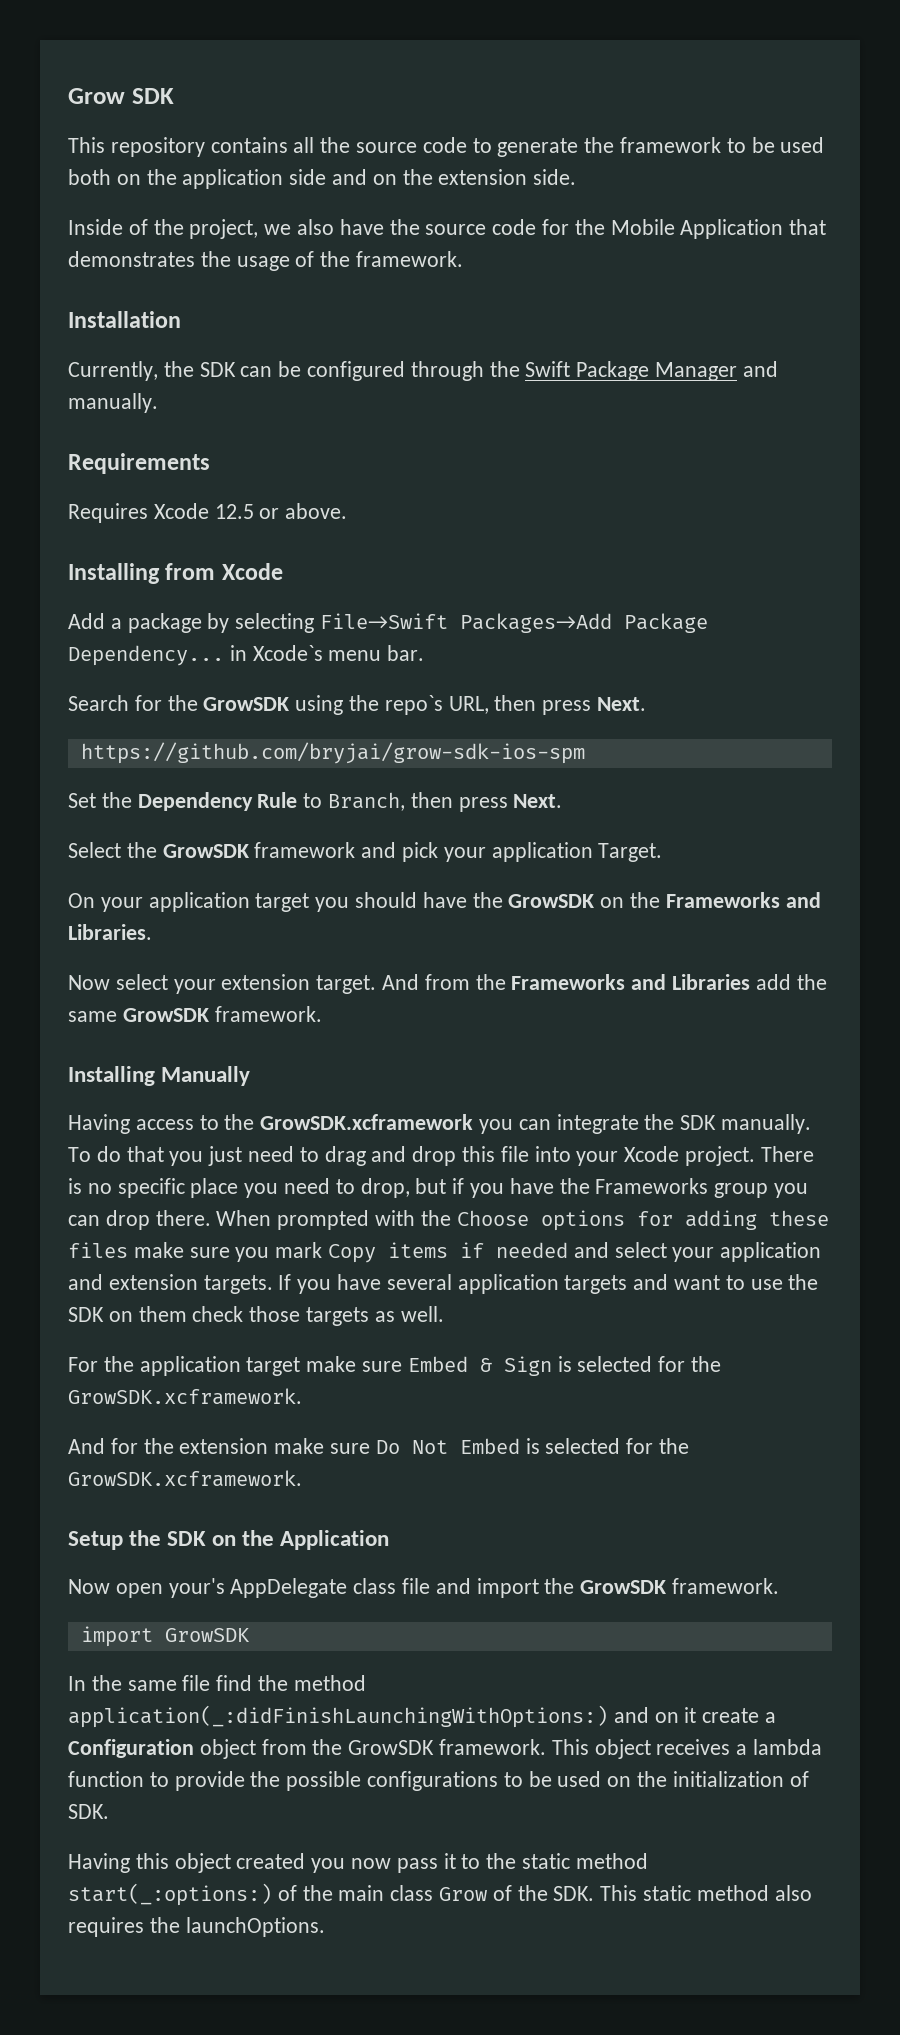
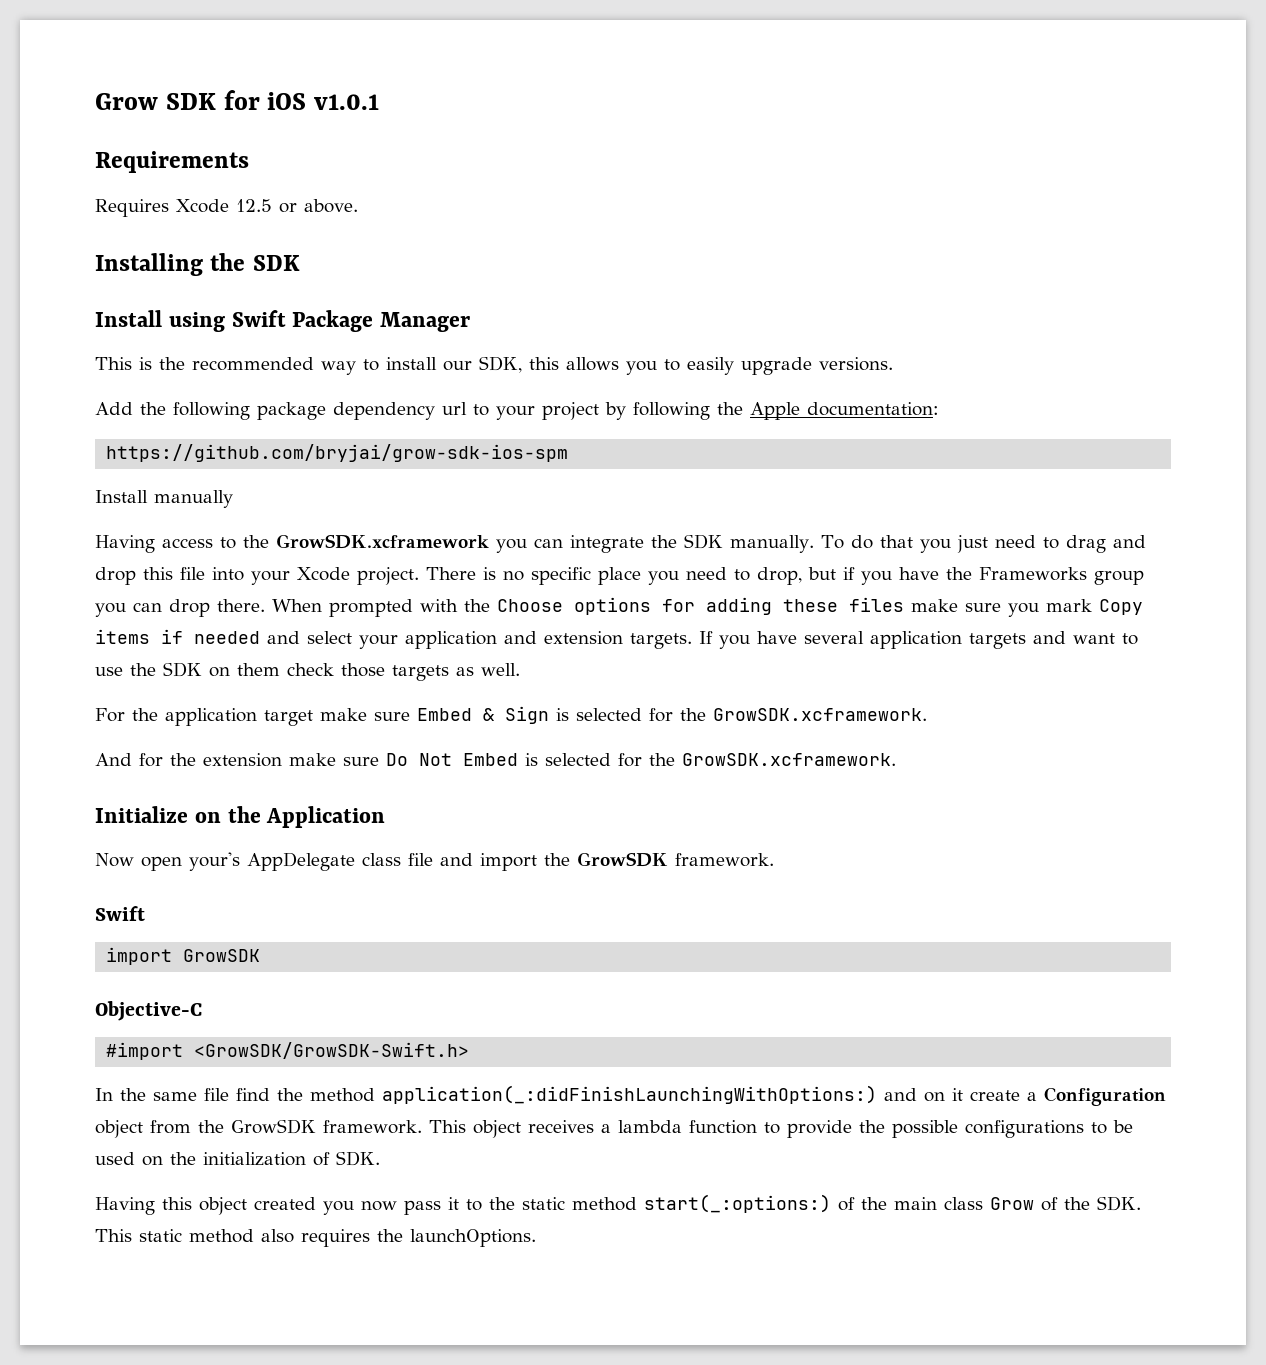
[68,137,825,157] [68,169,577,189] [68,219,827,239] [68,251,464,271] [68,311,181,328] [68,361,778,381] [68,393,158,413] // This repository contains all the source code to generate the framework to be used both on the application side and on the extension side. // Inside of the project, we also have the source code for the Mobile Application that demonstrates the usage of the framework. // Installation // Currently, the SDK can be configured through the Swift Package Manager and manually. -> [223,90,380,110] for iOS v1.0.1
[165,563,283,580] [68,613,709,633] [68,645,425,666] [68,695,647,715] [80,742,585,764] [68,792,563,812] [68,842,663,862] [68,892,821,912] [68,924,152,940] [68,974,827,994] [68,1006,322,1022] [68,1066,251,1086] from Xcode // Add a package by selecting File→Swift Packages→Add Package Dependency... in Xcode`s menu bar. // Search for the GrowSDK using the repo`s URL, then press Next. // https://github.com/bryjai/grow-sdk-ios-spm // Set the Dependency Rule to Branch, then press Next. // Select the GrowSDK framework and pick your application Target. // On your application target you should have the GrowSDK on the Frameworks and Libraries. // Now select your extension target. And from the Frameworks and Libraries add the same GrowSDK framework. // Installing Manually -> [210,253,300,271] [95,310,470,332] [95,356,893,375] [95,402,939,420] [106,444,569,462] [95,490,233,508] the SDK // Install using Swift Package Manager // This is the recommended way to install our SDK, this allows you to easily upgrade versions. // Add the following package dependency url to your project by following the Apple documentation: // https://github.com/bryjai/grow-sdk-ios-spm // Install manually
[68,1530,207,1550] Setup the SDK -> [95,806,188,823] Initialize
(780, 1586) none -> [95,906,145,921] // Swift
(250, 1635) none -> [95,1001,202,1021] [106,1042,470,1060] // Objective-C // #import <GrowSDK/GrowSDK-Swift.h>

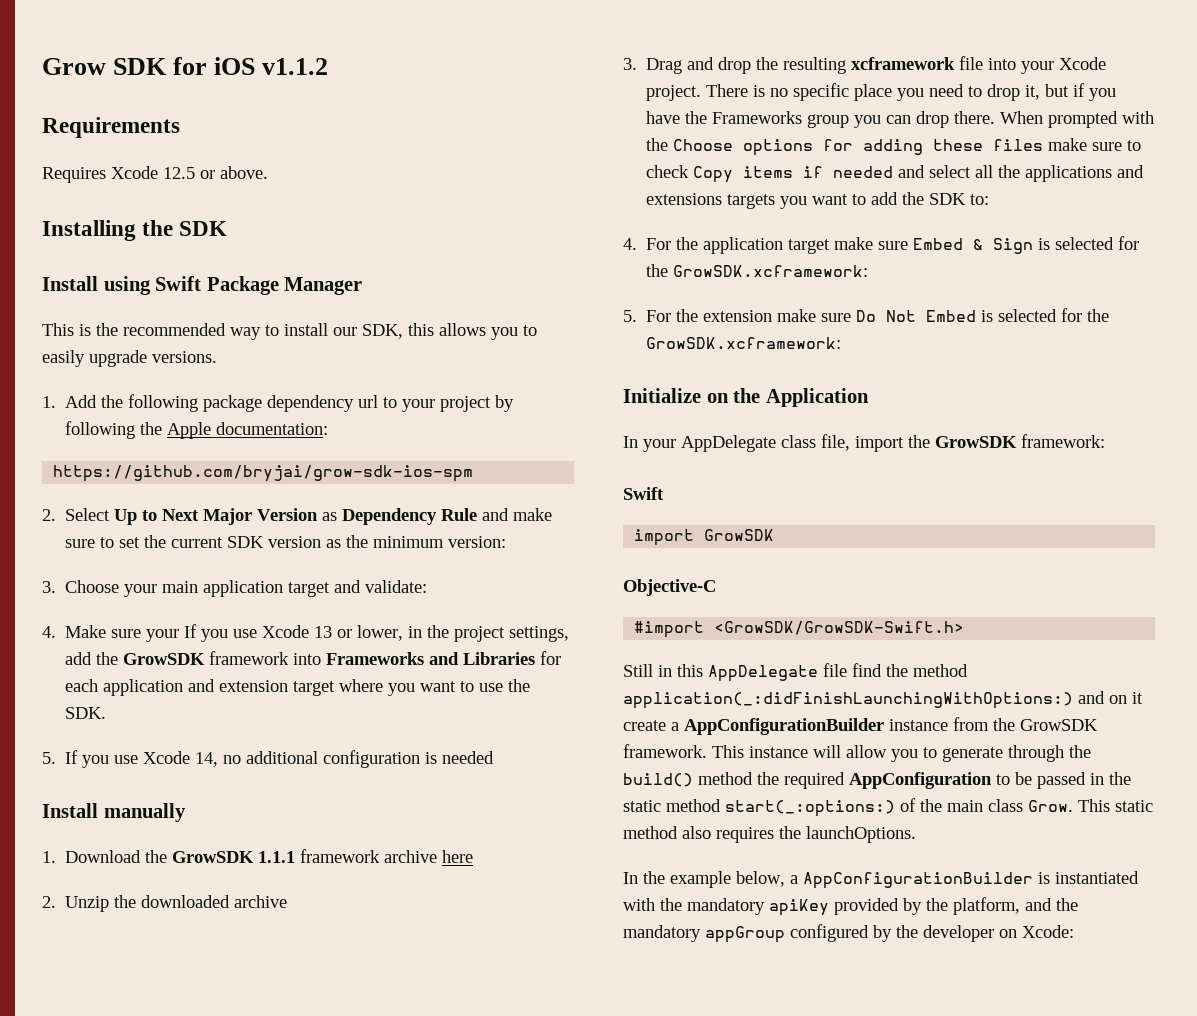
[314,94,380,110] v1.0.1 -> [262,58,329,75] v1.1.2
(893, 364) none -> [42,396,56,408] 1.
[95,490,233,508] [95,534,1146,553] [95,567,173,585] Install manually // Having access to the GrowSDK.xcframework you can integrate the SDK manually. To do that you just need to drag and drop this -> [42,508,553,525] [65,535,507,548] [42,580,428,597] [42,624,570,642] [65,651,562,665] [65,679,531,696] [65,707,107,719] [42,750,495,768] [42,803,186,822] [42,849,474,863] [42,895,288,912] [623,57,956,74] 2. Select Up to Next Major Version as Dependency Rule and make sure to set the current SDK version as the minimum version: // 3. Choose your main application target and validate: // 4. Make sure your If you use Xcode 13 or lower, in the project settings, add the GrowSDK framework into Frameworks and Libraries for each application and extension target where you want to use the SDK. // 5. If you use Xcode 14, no additional configuration is needed // Install manually // 1. Download the GrowSDK 1.1.1 framework archive here // 2. Unzip the downloaded archive // 3. Drag and drop the resulting xcframework
[757,567,802,585] drop, -> [987,84,1041,101] drop it,
[1008,599,1092,617] you mark -> [1127,140,1142,151] [646,165,690,178] to check
[359,631,1138,649] [95,662,520,681] your application and extension targets. If you have several application targets and want to use the SDK on them check those targets as well. // -> [975,165,1145,182] [646,192,990,209] [623,238,637,250] all the applications and extensions targets you want to add the SDK to: // 4.
[713,708,927,721] [95,753,163,767] GrowSDK.xcframework. // And for -> [673,265,869,277] [623,310,672,322] GrowSDK.xcframework: // 5. For
[682,753,896,766] GrowSDK.xcframework. -> [646,337,842,349] GrowSDK.xcframework:
[95,852,473,871] Now open your's AppDelegate class file and -> [623,434,850,452] In your AppDelegate class file,
[675,853,774,867] framework. -> [1021,434,1105,448] framework:
[95,1088,197,1101] In the same -> [623,664,818,682] Still in this AppDelegate
[1044,1087,1166,1106] [95,1120,143,1138] Configuration object -> [684,718,948,735] AppConfigurationBuilder instance
[473,1120,1133,1138] [95,1151,380,1166] [95,1197,482,1215] object receives a lambda function to provide the possible configurations to be used on the initialization of SDK. // Having this object created you now pass it to -> [749,745,1091,762] [623,772,1104,789] instance will allow you to generate through the build() method the required AppConfiguration to be passed in
[990,1196,1141,1211] Grow of the SDK. -> [1028,800,1073,812] Grow.
(536, 1238) none -> [623,871,1139,889] [623,897,1078,916] [623,924,1074,943] // In the example below, a AppConfigurationBuilder is instantiated with the mandatory apiKey provided by the platform, and the mandatory appGroup configured by the developer on Xcode:

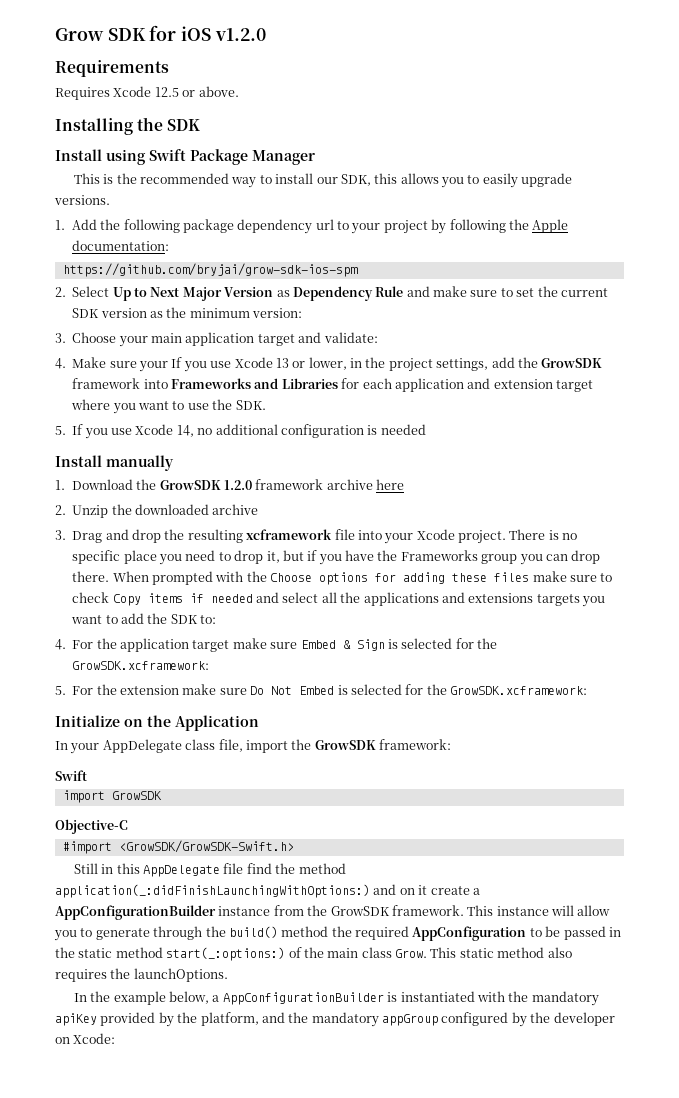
[262,58,329,75] v1.1.2 -> [214,28,266,41] v1.2.0
[258,851,296,863] 1.1.1 -> [223,480,252,490] 1.2.0

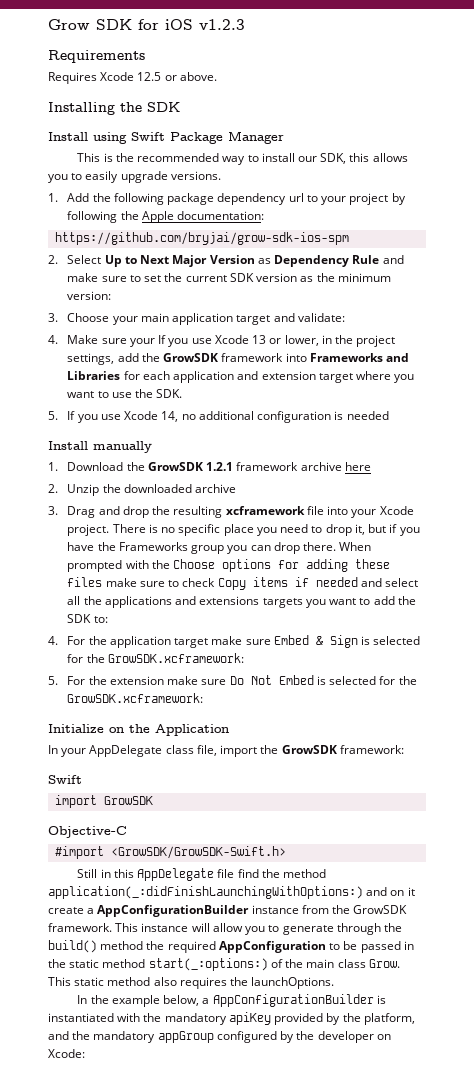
[214,28,266,41] v1.2.0 -> [199,19,245,30] v1.2.3
[223,480,252,490] 1.2.0 -> [206,462,234,471] 1.2.1

